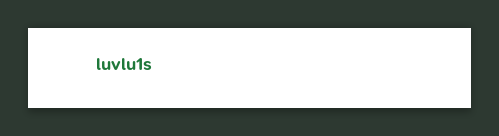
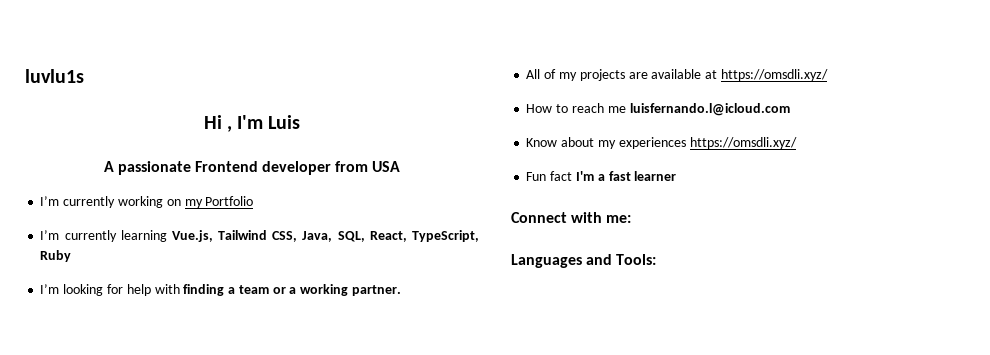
(152, 64) none -> [203,115,301,132] [103,161,401,175] [40,196,254,208] [40,230,480,242] [40,250,72,262] [40,284,401,296] [526,69,828,81] [526,103,790,116] [526,137,797,149] [526,171,677,181] [511,212,632,223] [511,254,657,268] // Hi , I'm Luis // A passionate Frontend developer from USA // I’m currently working on my Portfolio // I’m currently learning Vue.js, Tailwind CSS, Java, SQL, React, TypeScript, Ruby // I’m looking for help with finding a team or a working partner. // All of my projects are available at https://omsdli.xyz/ // How to reach me luisfernando.l@icloud.com // Know about my experiences https://omsdli.xyz/ // Fun fact I'm a fast learner // Connect with me: // Languages and Tools:

